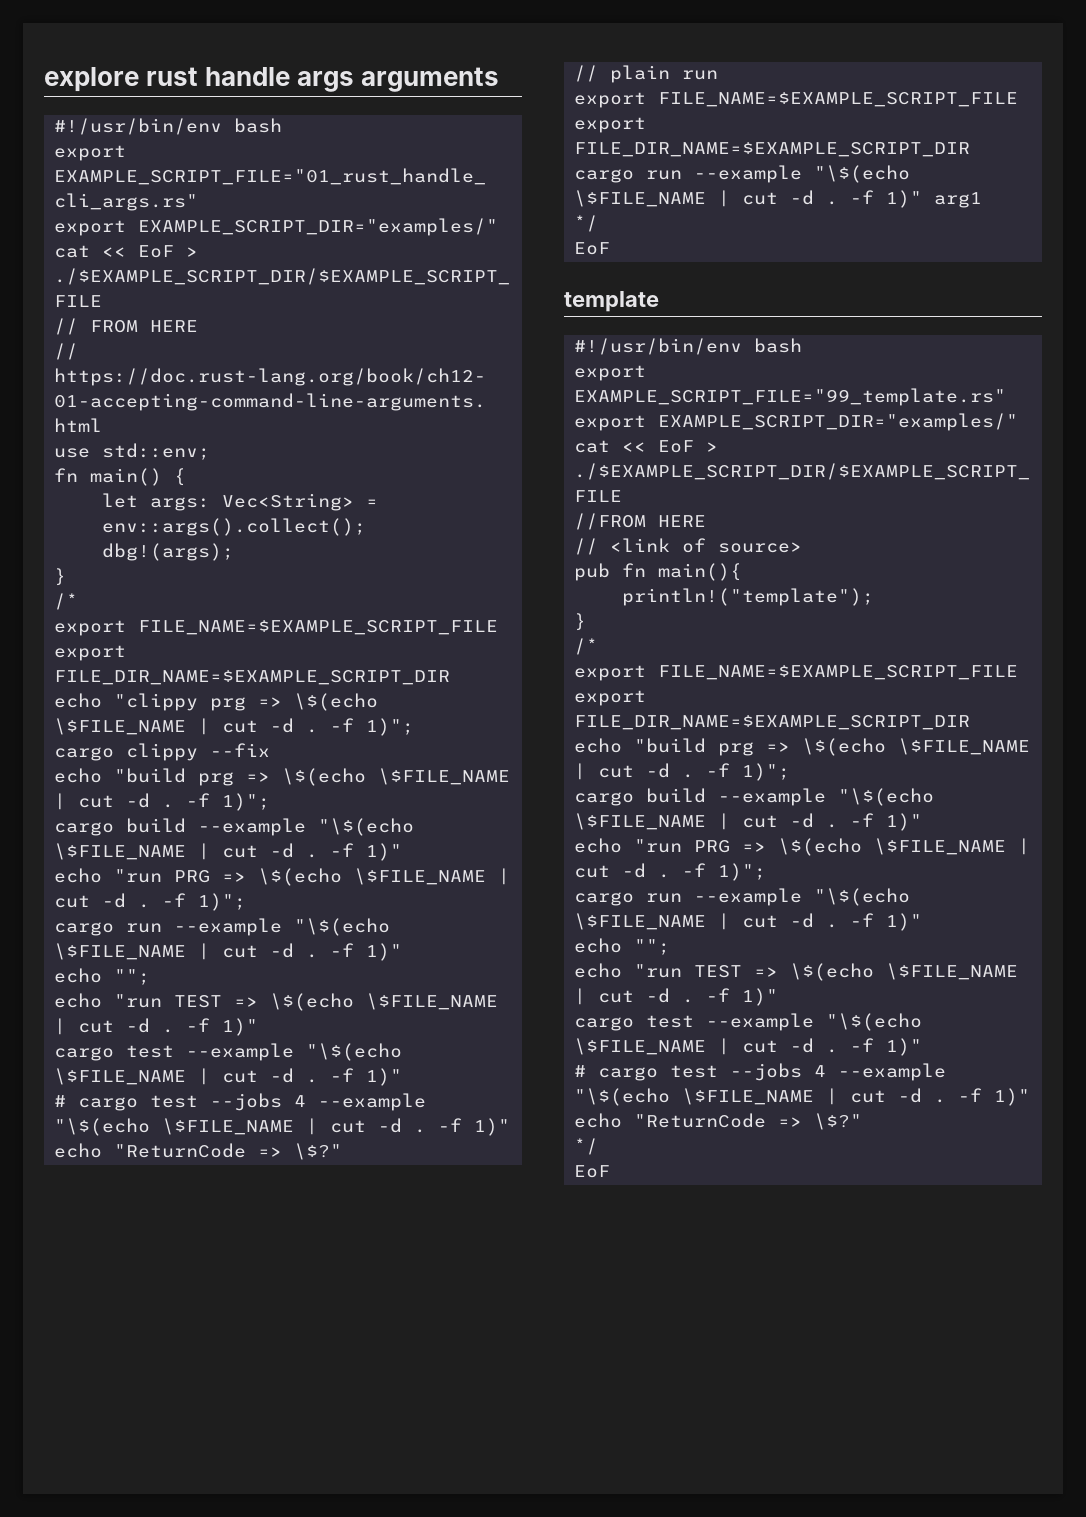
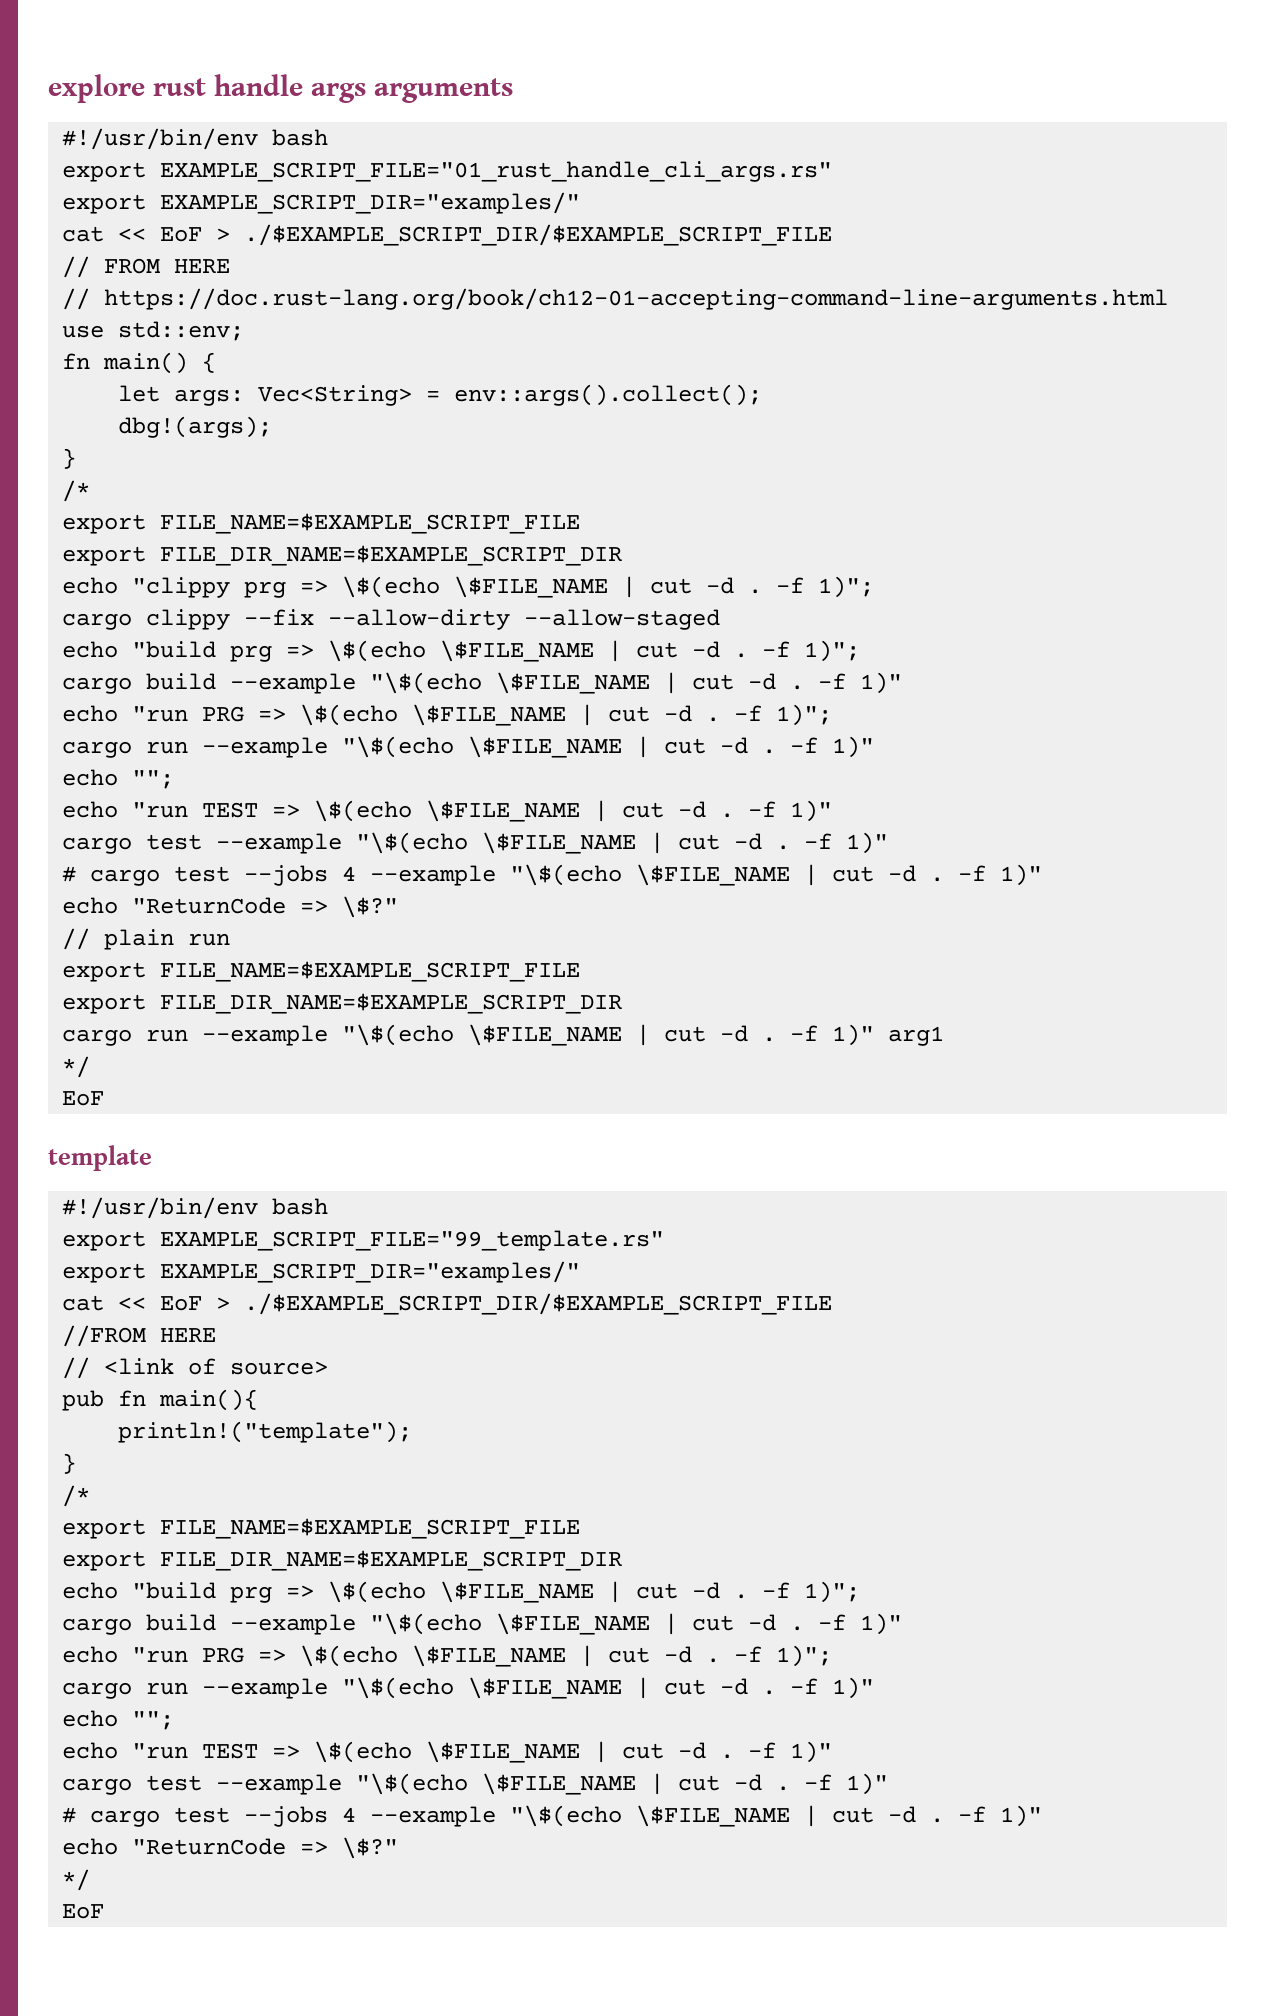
(270, 750) none -> [327,609,720,630] --allow-dirty --allow-staged

